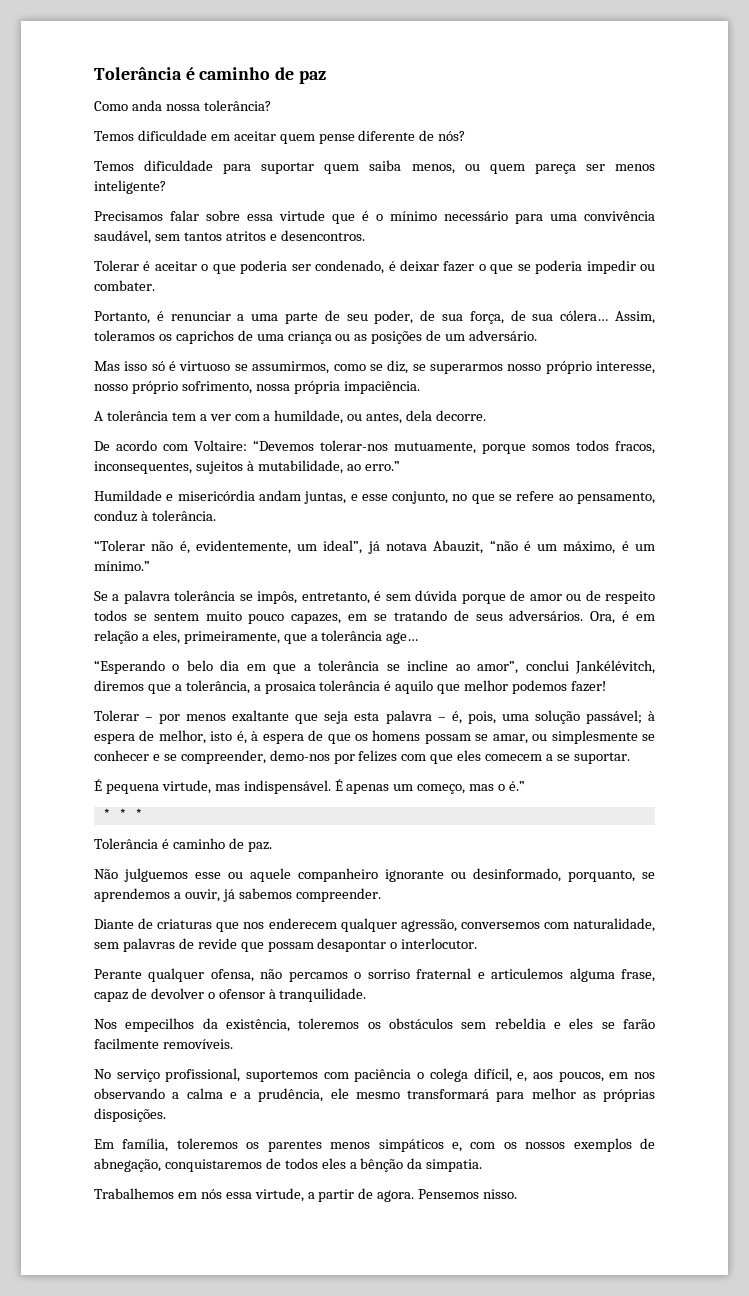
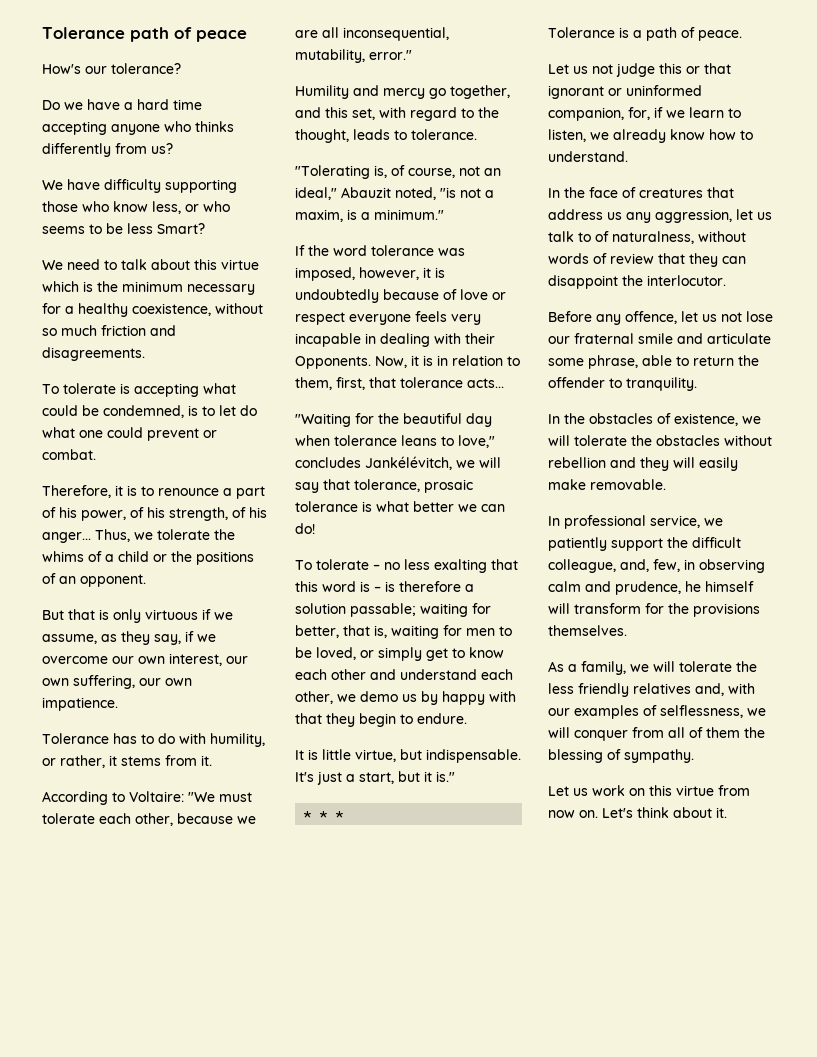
[94,67,326,84] [94,100,271,111] [94,130,466,144] [94,160,655,174] [94,180,166,194] [94,210,655,224] [94,230,365,244] [94,260,655,274] [94,280,155,291] [94,310,655,324] [94,330,538,344] [94,360,656,374] [94,381,420,394] [94,410,487,424] [94,440,655,454] [94,460,400,474] [94,490,656,504] [94,510,216,522] [94,540,655,554] [94,561,150,571] [94,590,655,604] [94,610,656,624] [94,630,419,644] [94,660,655,674] [94,680,606,694] [94,710,655,724] [94,730,655,744] [94,750,630,764] [94,779,526,794] [102,808,143,820] [94,838,272,852] [94,868,655,882] [94,888,381,902] [94,918,656,932] [94,938,478,952] [94,968,655,982] [94,988,367,1002] [94,1018,655,1032] [94,1038,233,1049] [94,1068,655,1082] [94,1088,655,1102] [94,1108,166,1122] [94,1138,655,1152] [94,1158,483,1172] [94,1188,518,1202] Tolerância é caminho de paz // Como anda nossa tolerância? // Temos dificuldade em aceitar quem pense diferente de nós? // Temos dificuldade para suportar quem saiba menos, ou quem pareça ser menos inteligente? // Precisamos falar sobre essa virtude que é o mínimo necessário para uma convivência saudável, sem tantos atritos e desencontros. // Tolerar é aceitar o que poderia ser condenado, é deixar fazer o que se poderia impedir ou combater. // Portanto, é renunciar a uma parte de seu poder, de sua força, de sua cólera… Assim, toleramos os caprichos de uma criança ou as posições de um adversário. // Mas isso só é virtuoso se assumirmos, como se diz, se superarmos nosso próprio interesse, nosso próprio sofrimento, nossa própria impaciência. // A tolerância tem a ver com a humildade, ou antes, dela decorre. // De acordo com Voltaire: “Devemos tolerar-nos mutuamente, porque somos todos fracos, inconsequentes, sujeitos à mutabilidade, ao erro.” // Humildade e misericórdia andam juntas, e esse conjunto, no que se refere ao pensamento, conduz à tolerância. // “Tolerar não é, evidentemente, um ideal”, já notava Abauzit, “não é um máximo, é um mínimo.” // Se a palavra tolerância se impôs, entretanto, é sem dúvida porque de amor ou de respeito todos se sentem muito pouco capazes, em se tratando de seus adversários. Ora, é em relação a eles, primeiramente, que a tolerância age… // “Esperando o belo dia em que a tolerância se incline ao amor”, conclui Jankélévitch, diremos que a tolerância, a prosaica tolerância é aquilo que melhor podemos fazer! // Tolerar – por menos exaltante que seja esta palavra – é, pois, uma solução passável; à espera de melhor, isto é, à espera de que os homens possam se amar, ou simplesmente se conhecer e se compreender, demo-nos por felizes com que eles comecem a se suportar. // É pequena virtude, mas indispensável. É apenas um começo, mas o é.” // * * * // Tolerância é caminho de paz. // Não julguemos esse ou aquele companheiro ignorante ou desinformado, porquanto, se aprendemos a ouvir, já sabemos compreender. // Diante de criaturas que nos enderecem qualquer agressão, conversemos com naturalidade, sem palavras de revide que possam desapontar o interlocutor. // Perante qualquer ofensa, não percamos o sorriso fraternal e articulemos alguma frase, capaz de devolver o ofensor à tranquilidade. // Nos empecilhos da existência, toleremos os obstáculos sem rebeldia e eles se farão facilmente removíveis. // No serviço profissional, suportemos com paciência o colega difícil, e, aos poucos, em nos observando a calma e a prudência, ele mesmo transformará para melhor as próprias disposições. // Em família, toleremos os parentes menos simpáticos e, com os nossos exemplos de abnegação, conquistaremos de todos eles a bênção da simpatia. // Trabalhemos em nós essa virtude, a partir de agora. Pensemos nisso. -> [42,27,247,42] [42,63,181,74] [42,99,202,110] [42,121,234,135] [42,143,173,157] [42,179,237,193] [42,201,230,214] [42,223,205,234] [42,259,259,270] [42,281,255,295] [42,303,263,317] [42,325,176,336] [42,347,145,361] [42,383,236,397] [42,405,257,418] [42,427,217,441] [42,449,96,460] [42,485,265,499] [42,507,267,521] [42,529,235,543] [42,551,254,565] [42,573,146,587] [42,609,233,623] [42,631,216,645] [42,653,248,666] [42,675,192,689] [42,697,118,711] [42,733,265,747] [42,755,212,768] [42,791,252,805] [42,813,256,826] [295,27,449,41] [295,49,412,63] [295,85,510,99] [295,107,499,121] [295,129,477,143] [295,165,501,179] [295,187,494,200] [295,209,444,222] [295,245,465,256] [295,267,445,281] [295,289,506,303] [295,311,481,325] [295,333,495,347] [295,355,520,369] [295,377,504,390] [295,413,492,427] [295,435,495,448] [295,456,501,470] [295,479,473,493] [295,501,505,512] [295,523,315,534] [295,559,518,573] [295,581,474,592] [295,603,491,617] [295,625,512,639] [295,647,504,661] [295,669,513,680] [295,691,516,705] [295,713,467,727] [295,749,521,763] [295,771,455,785] [303,811,344,818] [548,27,742,41] [548,63,731,77] [548,85,702,99] [548,107,741,121] [548,129,753,143] [548,151,628,162] [548,187,734,198] [548,209,772,223] [548,231,746,244] [548,253,746,267] [548,275,726,289] [548,311,773,325] [548,333,771,344] [548,355,759,369] [548,377,697,391] [548,413,761,426] [548,435,772,446] [548,457,738,471] [548,479,666,490] [548,515,723,529] [548,537,741,551] [548,559,765,573] [548,581,754,595] [548,603,760,617] [548,625,627,636] [548,661,757,675] [548,683,755,697] [548,705,766,719] [548,727,765,741] [548,749,694,763] [548,785,750,796] [548,807,727,818] Tolerance path of peace // How's our tolerance? // Do we have a hard time accepting anyone who thinks differently from us? // We have difficulty supporting those who know less, or who seems to be less Smart? // We need to talk about this virtue which is the minimum necessary for a healthy coexistence, without so much friction and disagreements. // To tolerate is accepting what could be condemned, is to let do what one could prevent or combat. // Therefore, it is to renounce a part of his power, of his strength, of his anger... Thus, we tolerate the whims of a child or the positions of an opponent. // But that is only virtuous if we assume, as they say, if we overcome our own interest, our own suffering, our own impatience. // Tolerance has to do with humility, or rather, it stems from it. // According to Voltaire: "We must tolerate each other, because we are all inconsequential, mutability, error." // Humility and mercy go together, and this set, with regard to the thought, leads to tolerance. // "Tolerating is, of course, not an ideal," Abauzit noted, "is not a maxim, is a minimum." // If the word tolerance was imposed, however, it is undoubtedly because of love or respect everyone feels very incapable in dealing with their Opponents. Now, it is in relation to them, first, that tolerance acts... // "Waiting for the beautiful day when tolerance leans to love," concludes Jankélévitch, we will say that tolerance, prosaic tolerance is what better we can do! // To tolerate – no less exalting that this word is – is therefore a solution passable; waiting for better, that is, waiting for men to be loved, or simply get to know each other and understand each other, we demo us by happy with that they begin to endure. // It is little virtue, but indispensable. It's just a start, but it is." // * * * // Tolerance is a path of peace. // Let us not judge this or that ignorant or uninformed companion, for, if we learn to listen, we already know how to understand. // In the face of creatures that address us any aggression, let us talk to of naturalness, without words of review that they can disappoint the interlocutor. // Before any offence, let us not lose our fraternal smile and articulate some phrase, able to return the offender to tranquility. // In the obstacles of existence, we will tolerate the obstacles without rebellion and they will easily make removable. // In professional service, we patiently support the difficult colleague, and, few, in observing calm and prudence, he himself will transform for the provisions themselves. // As a family, we will tolerate the less friendly relatives and, with our examples of selflessness, we will conquer from all of them the blessing of sympathy. // Let us work on this virtue from now on. Let's think about it.

